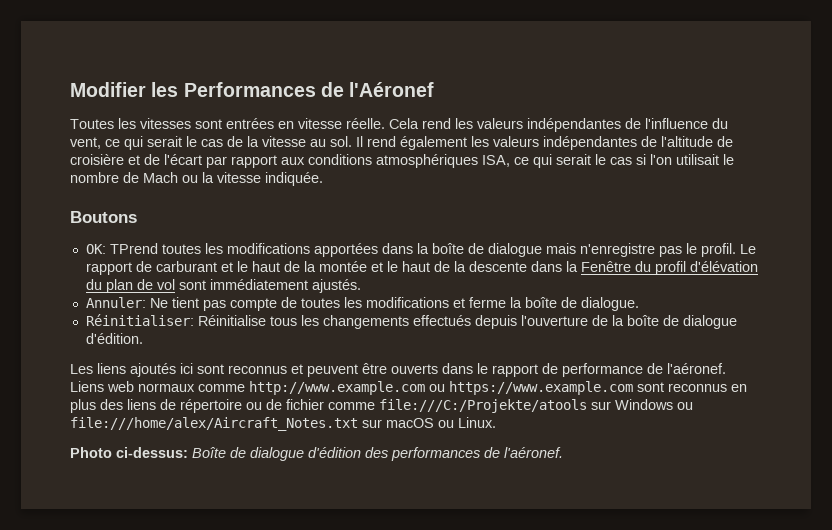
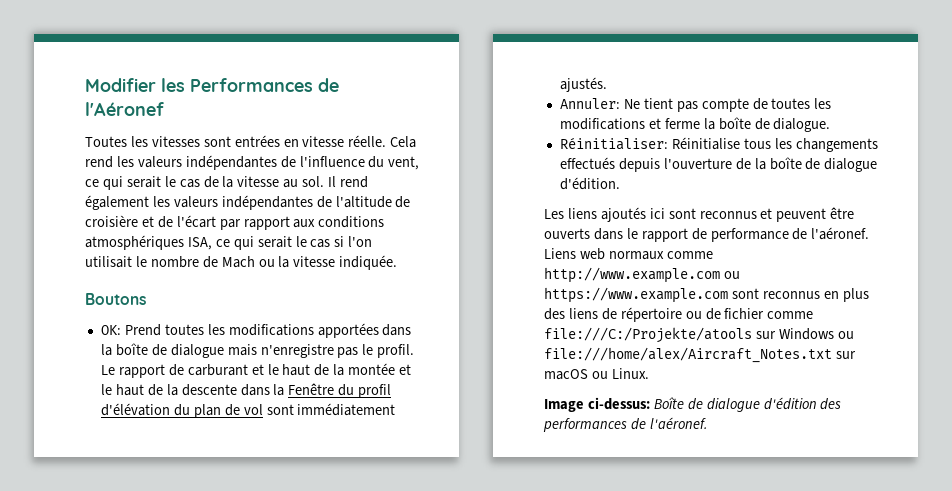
[109,243,158,254] TPrend -> [124,324,161,336] Prend
[70,447,112,458] Photo -> [544,399,584,412] Image

